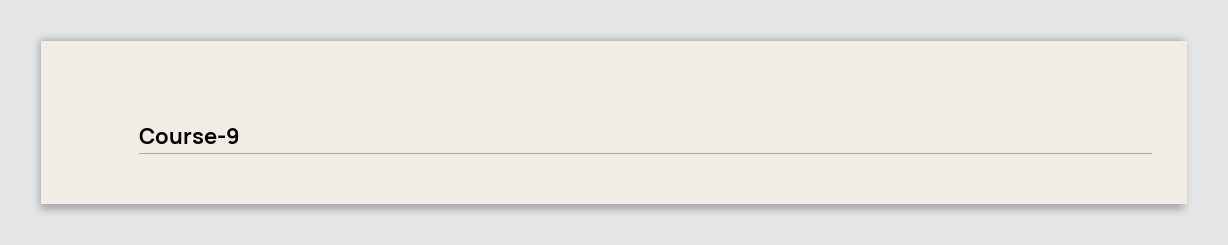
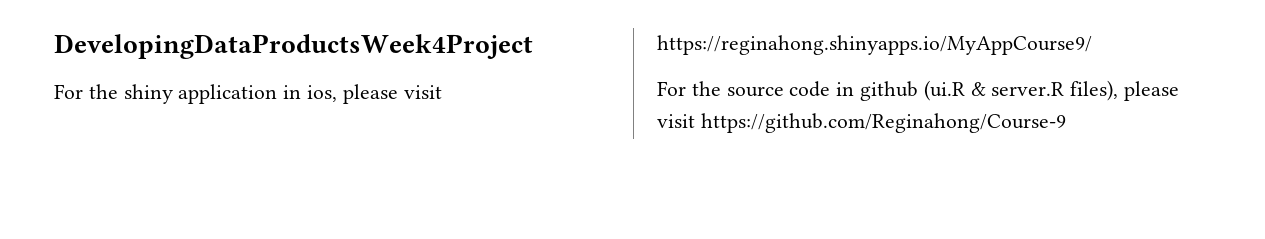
[139,128,240,144] Course-9 -> [54,34,533,59] [54,84,442,104] [657,35,1092,55] [657,80,1180,101] [657,113,1066,133] DevelopingDataProductsWeek4Project // For the shiny application in ios, please visit https://reginahong.shinyapps.io/MyAppCourse9/ // For the source code in github (ui.R & server.R files), please visit https://github.com/Reginahong/Course-9

